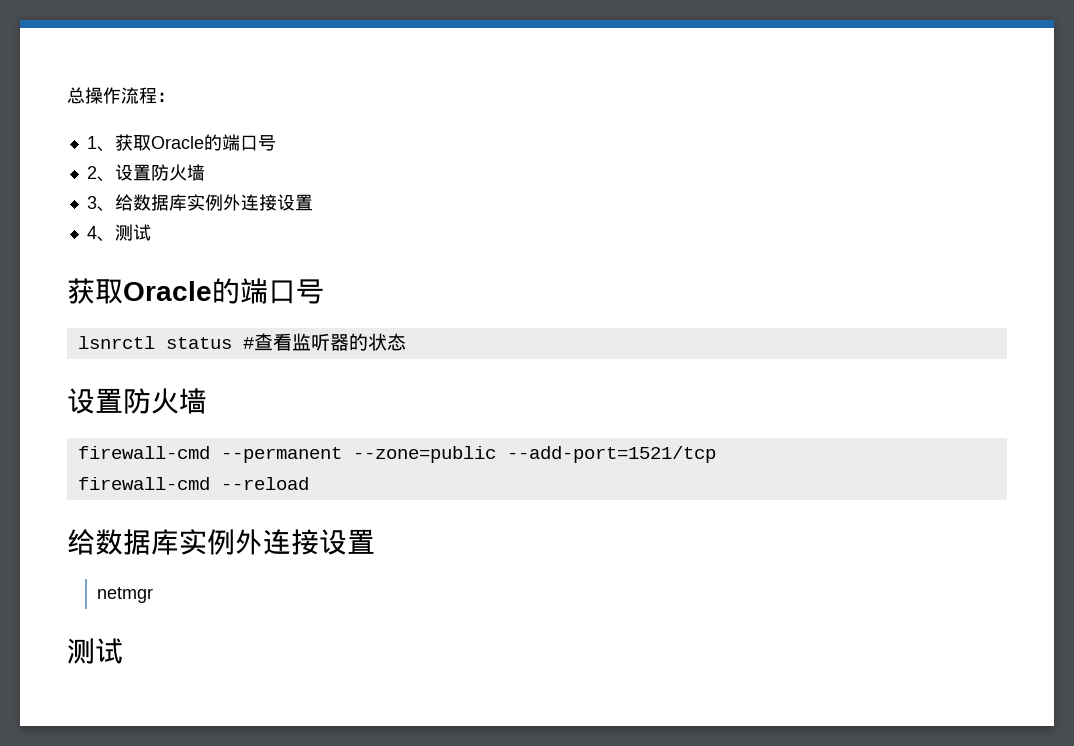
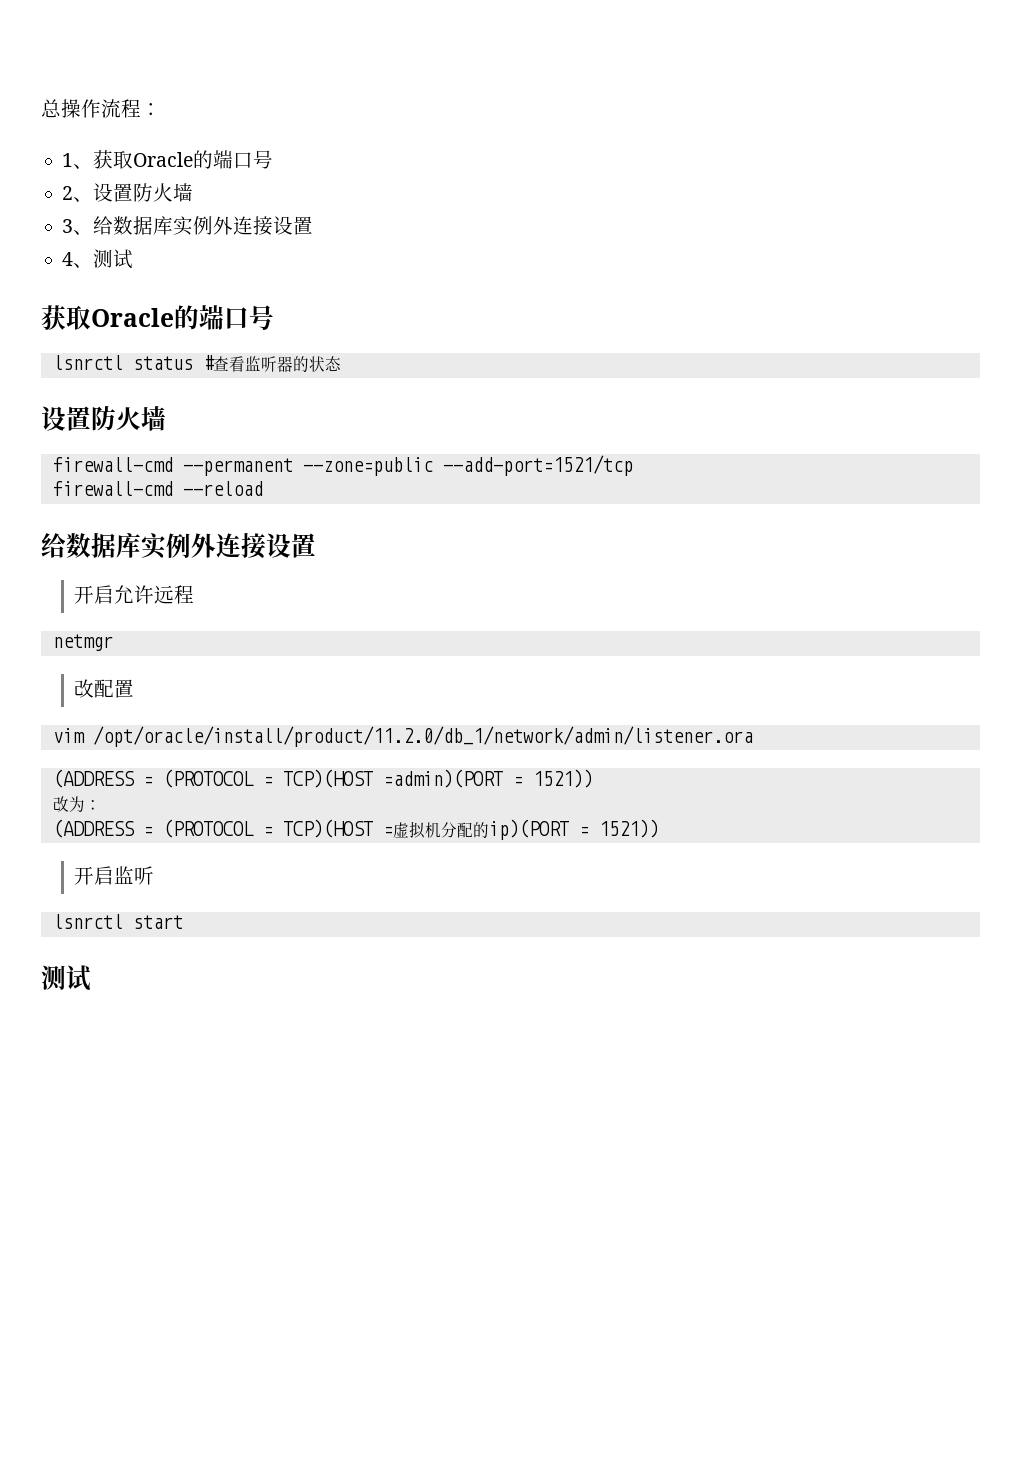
[97,587,154,603] netmgr -> [74,585,195,604] [52,634,113,651] [74,679,135,698] [52,726,753,747] [52,769,593,788] [52,796,101,812] [52,819,659,840] [74,866,155,885] [52,914,183,929] 开启允许远程 // netmgr // 改配置 // vim /opt/oracle/install/product/11.2.0/db_1/network/admin/listener.ora // (ADDRESS = (PROTOCOL = TCP)(HOST =admin)(PORT = 1521)) // 改为： // (ADDRESS = (PROTOCOL = TCP)(HOST =虚拟机分配的ip)(PORT = 1521)) // 开启监听 // lsnrctl start

